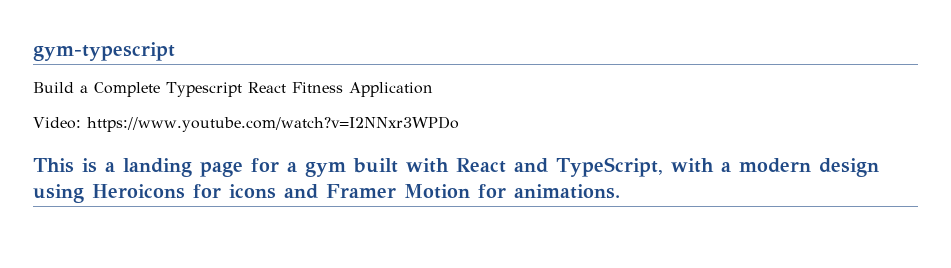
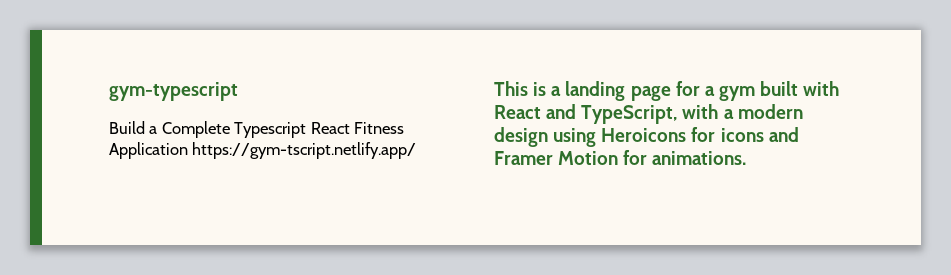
[33,116,459,132] // Video: https://www.youtube.com/watch?v=I2NNxr3WPDo -> [192,142,417,159] https://gym-tscript.netlify.app/

